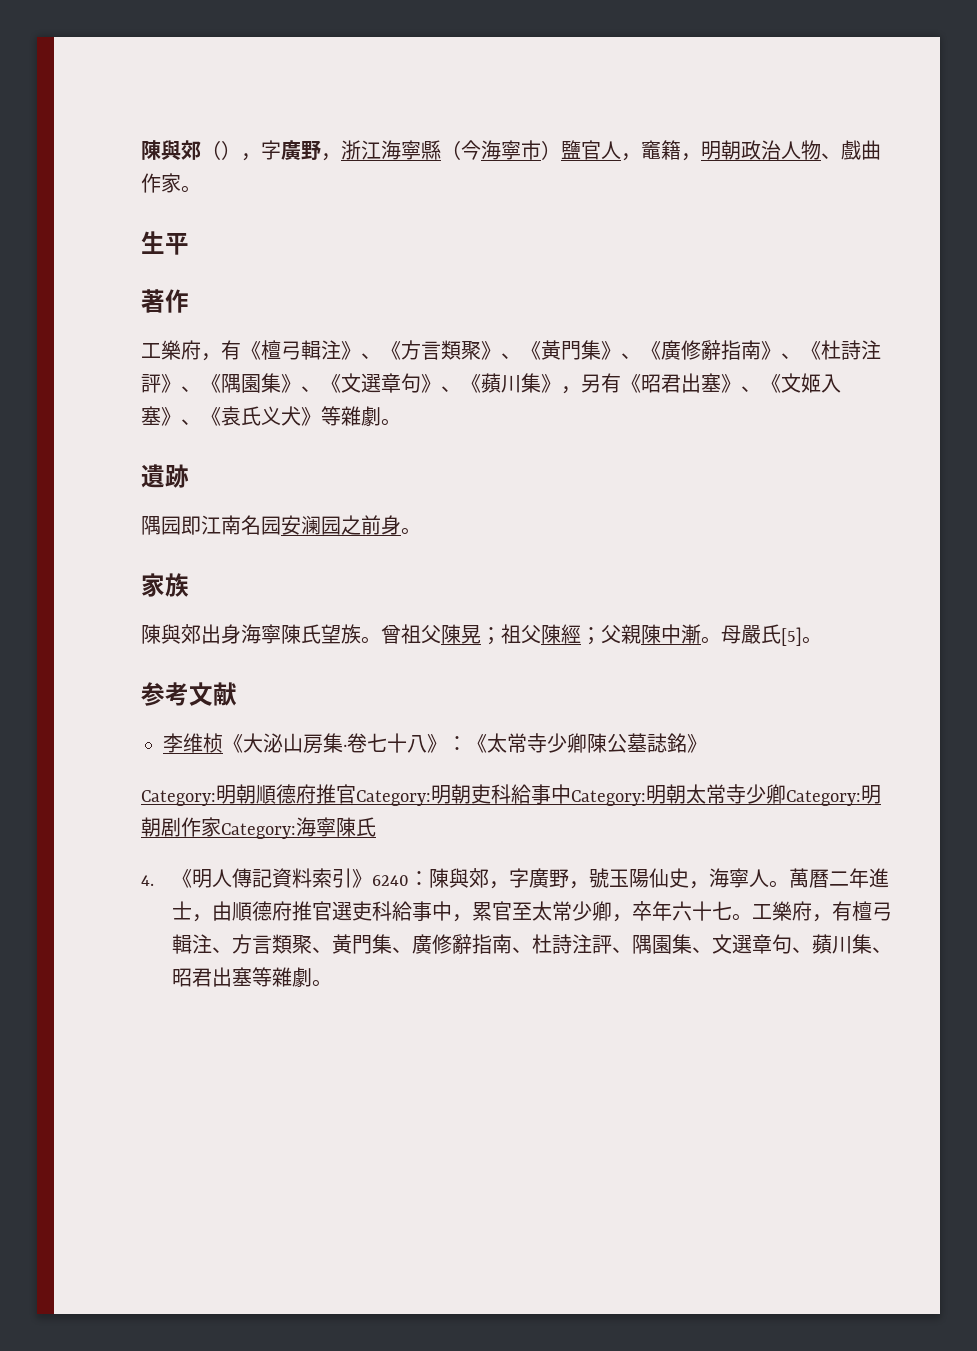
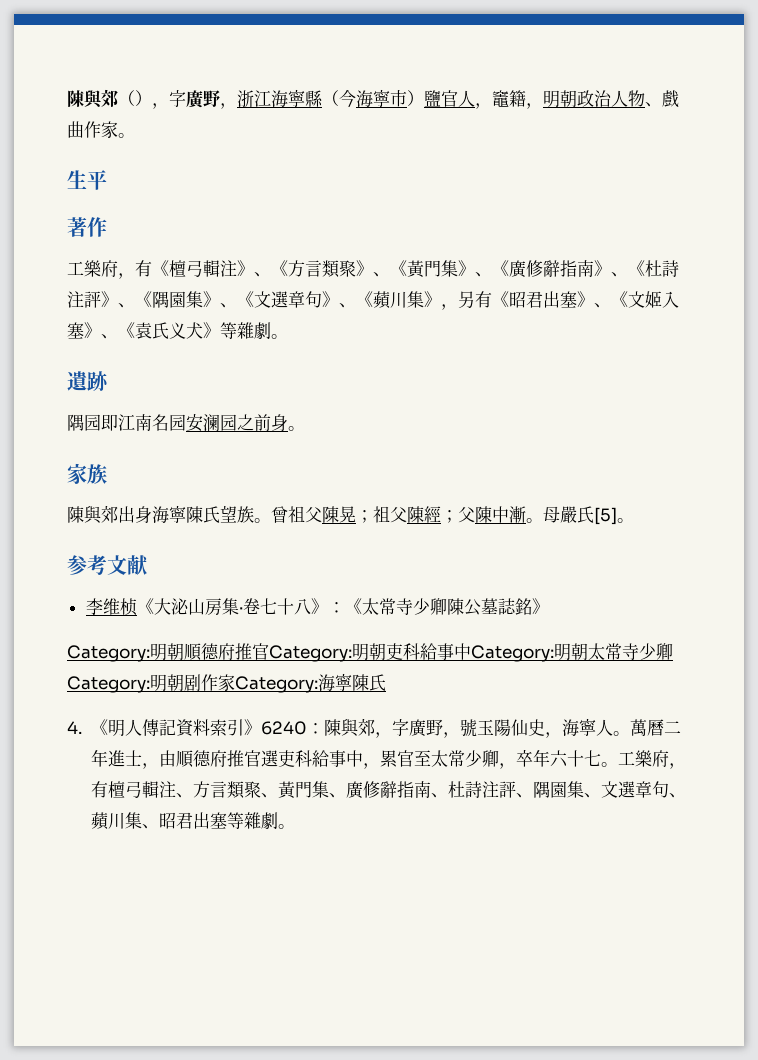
[621,624,641,644] 親 -> (475, 515) none

